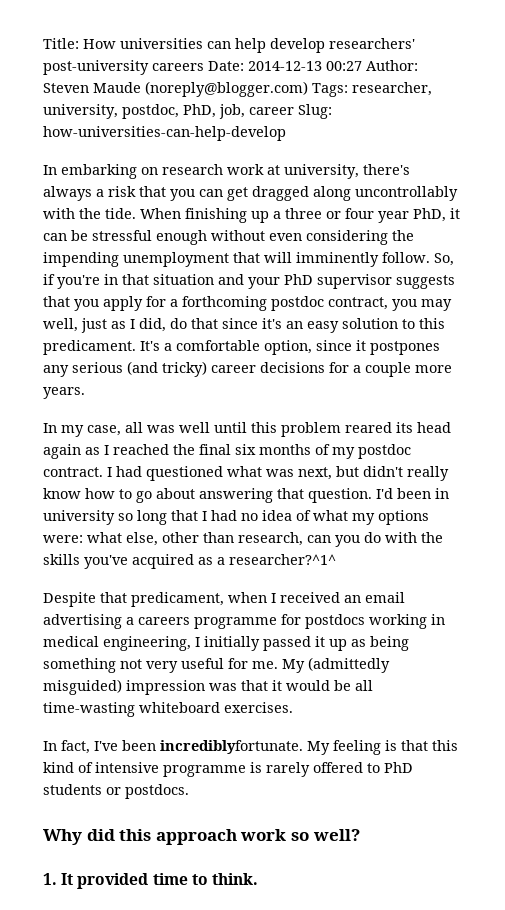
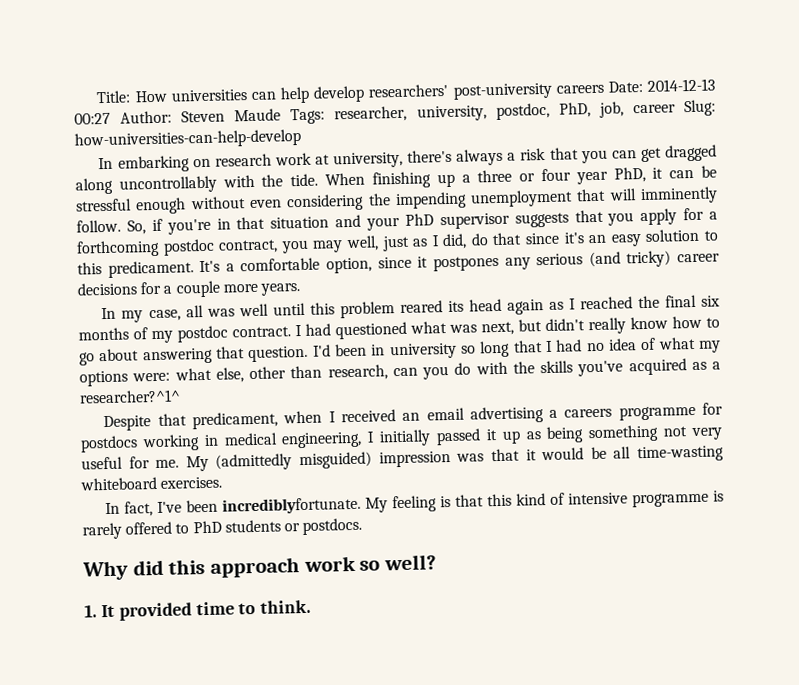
[145,81,308,97] (noreply@blogger.com) -> (282, 115) none

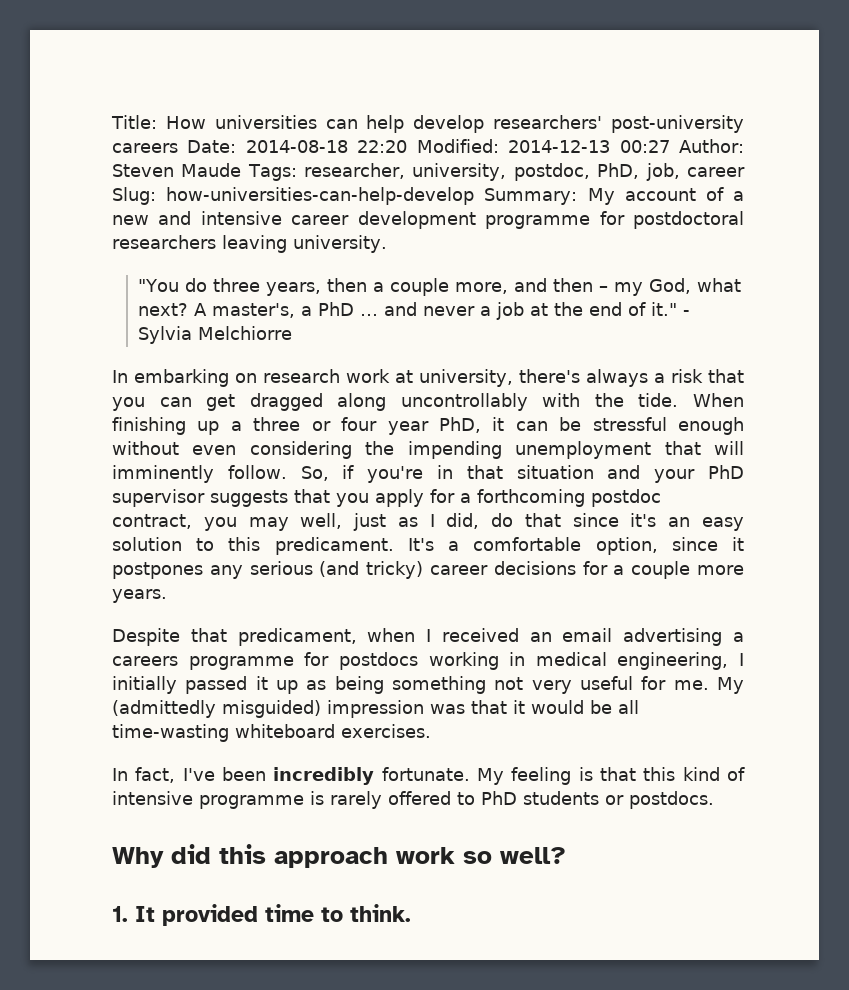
(643, 86) none -> [245,139,499,153] 2014-08-18 22:20 Modified:
(301, 139) none -> [484,187,744,205] [112,211,744,229] [112,235,387,253] [138,278,742,296] [138,302,691,320] [138,326,293,344] Summary: My account of a new and intensive career development programme for postdoctoral researchers leaving university. // "You do three years, then a couple more, and then – my God, what next? A master's, a PhD … and never a job at the end of it." - Sylvia Melchiorre
[101,294,720,323] [78,315,720,344] [79,336,721,366] [79,358,721,387] [79,389,181,404] // In my case, all was well until this problem reared its head again as I reached the final six months of my postdoc contract. I had questioned what was next, but didn't really know how to go about answering that question. I'd been in university so long that I had no idea of what my options were: what else, other than research, can you do with the skills you've acquired as a researcher?^1^ -> (167, 596) none
[222,496,362,515] incrediblyfortunate. -> [273,767,470,785] incredibly fortunate.

